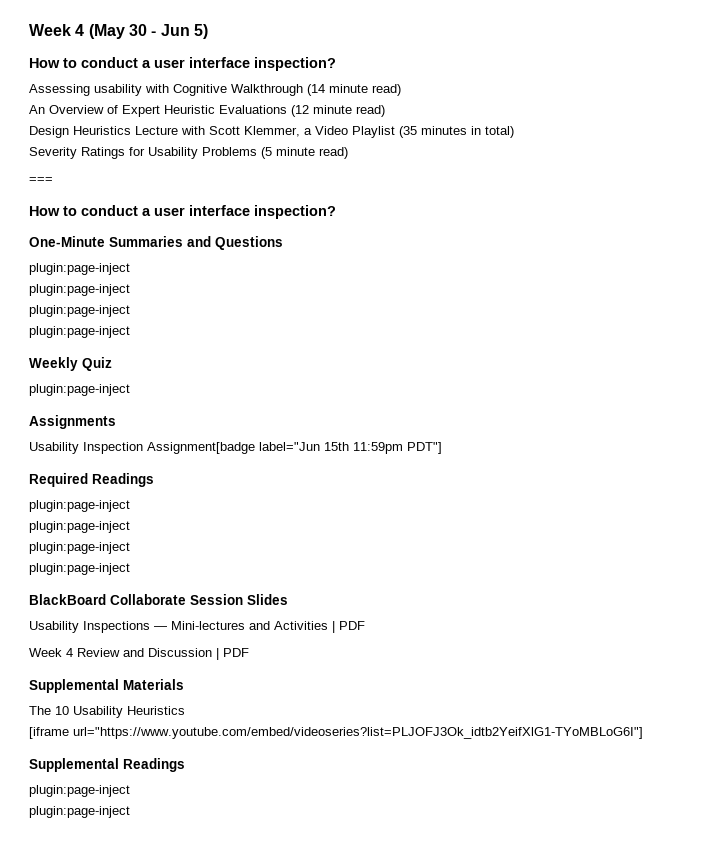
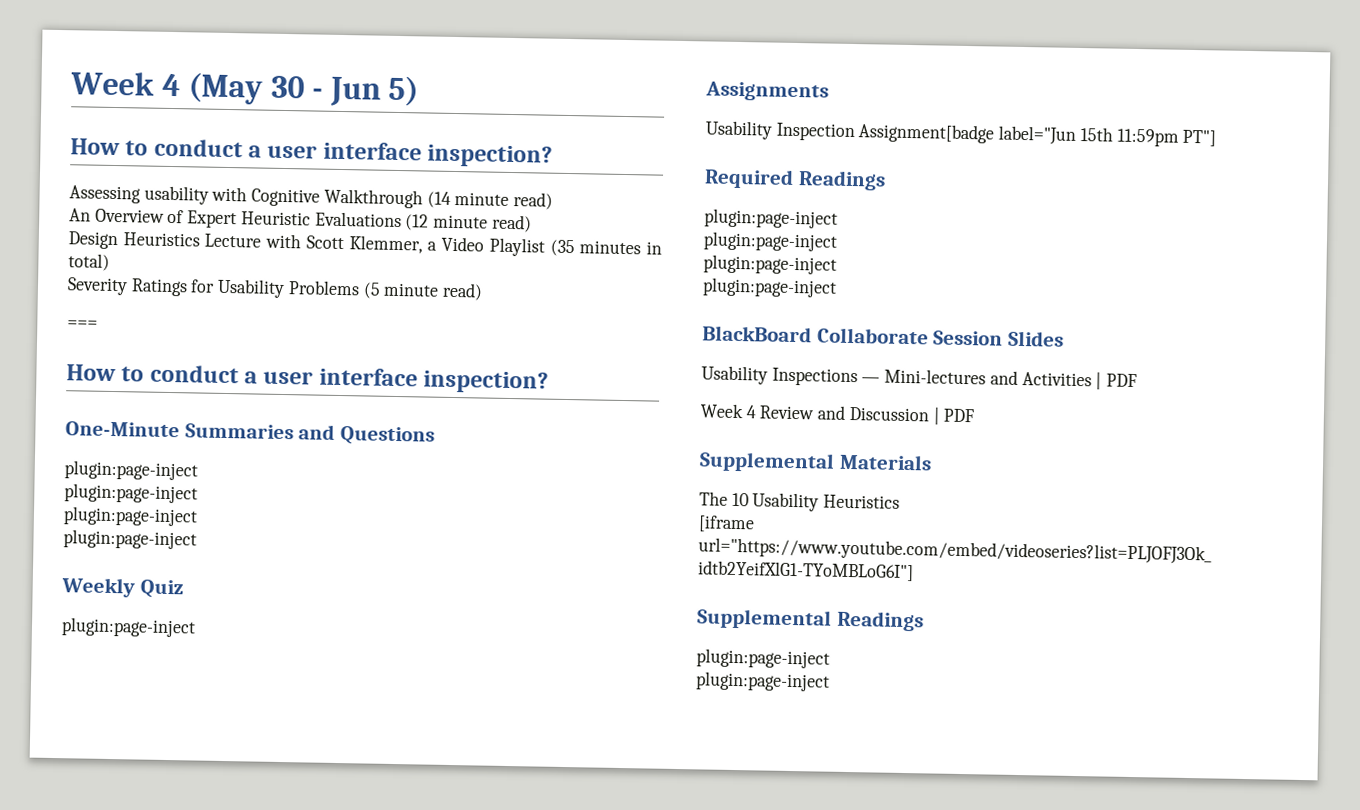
[407,442,442,454] PDT"] -> [1182,129,1217,147] PT"]

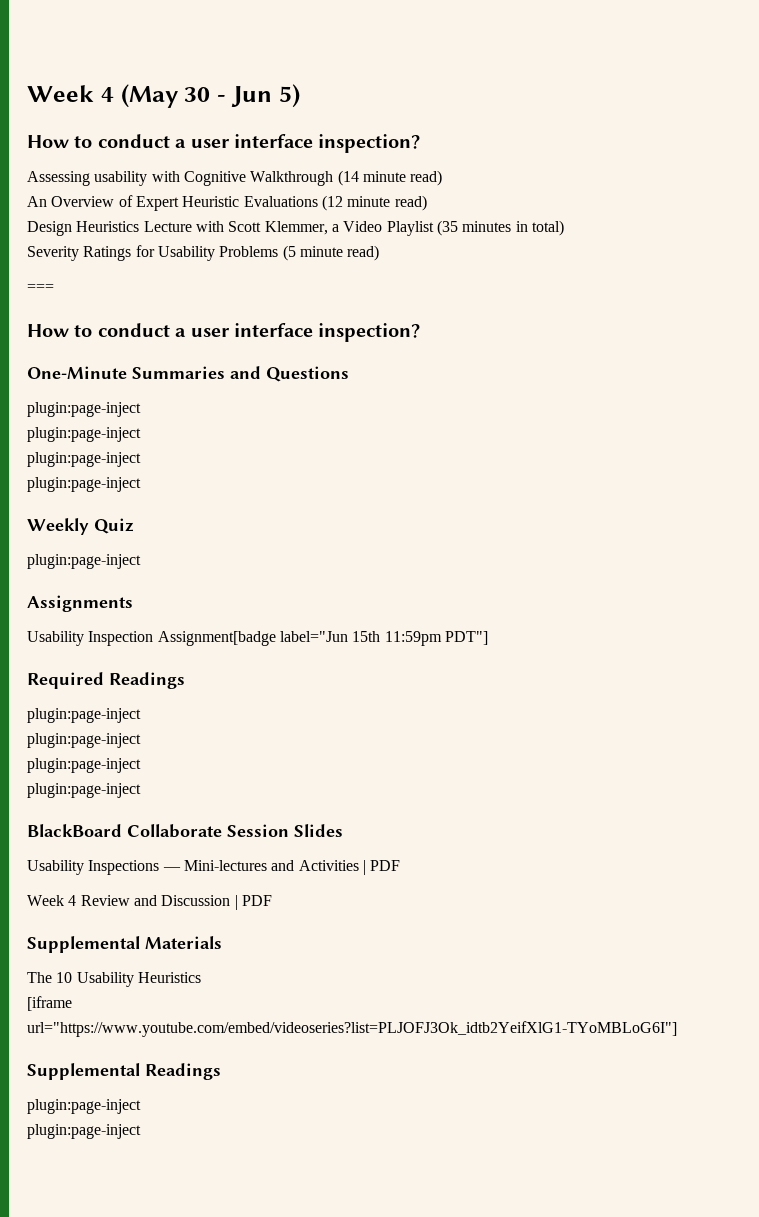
[1182,129,1217,147] PT"] -> [444,631,488,645] PDT"]

